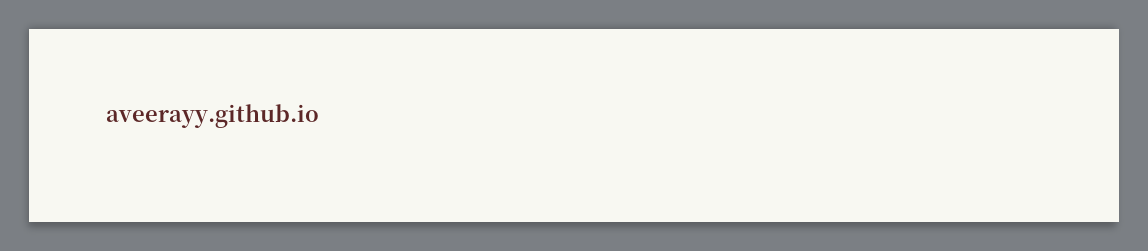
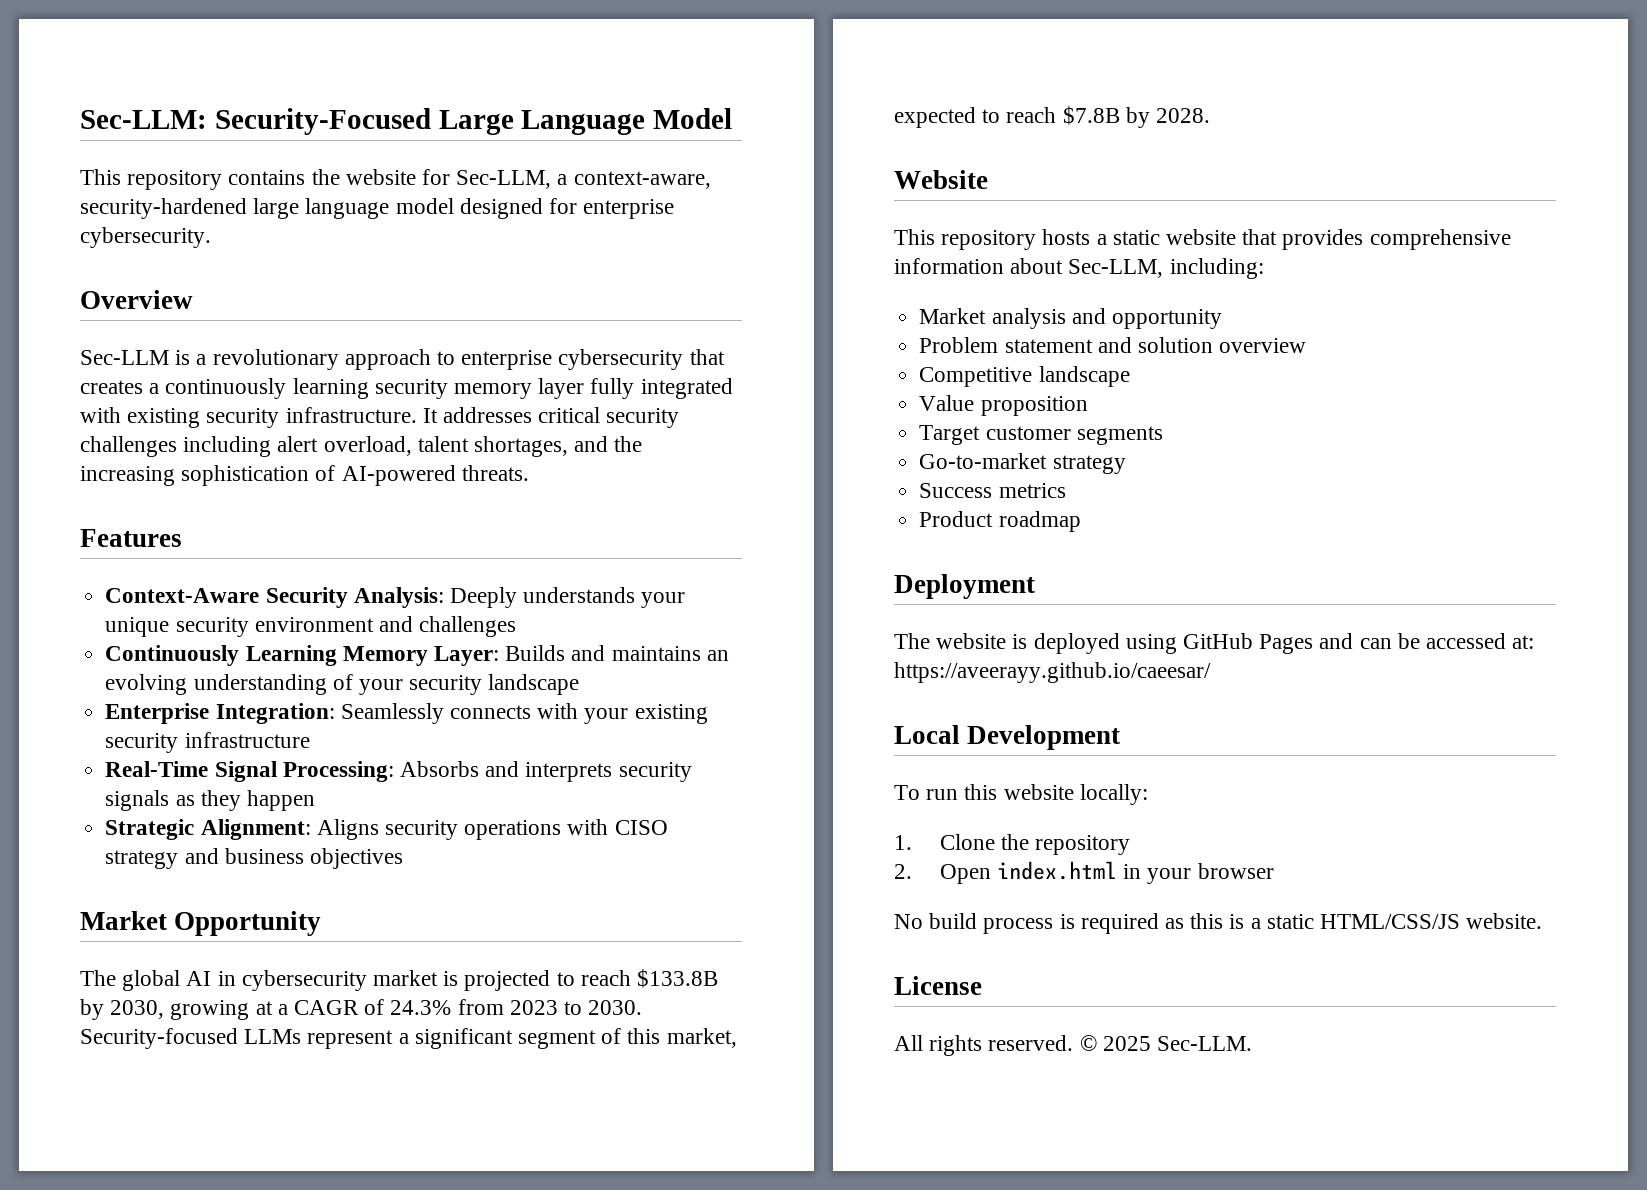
[106,104,319,128] aveerayy.github.io -> [80,108,733,135] [80,169,711,190] [80,198,675,219] [80,227,211,248] [80,290,193,309] [80,349,725,370] [80,378,733,399] [80,407,680,428] [80,436,643,457] [80,465,529,486] [80,529,182,547] [105,587,686,608] [105,616,517,637] [105,645,729,666] [105,674,580,695] [105,703,708,724] [105,732,310,753] [105,761,692,782] [105,790,315,811] [105,819,668,840] [105,848,403,869] [80,911,322,936] [80,969,719,991] [80,999,643,1020] [80,1028,737,1049] [894,106,1211,128] [894,170,988,189] [894,229,1511,250] [894,258,1264,279] [919,308,1222,329] [919,337,1307,353] [919,366,1130,387] [919,395,1088,416] [919,425,1163,445] [919,453,1126,474] [919,483,1066,498] [919,511,1081,532] [894,574,1035,599] [894,633,1535,654] [894,662,1211,683] [894,725,1121,750] [894,784,1148,805] [894,834,1131,855] [894,861,1274,884] [894,913,1543,934] [894,976,982,995] [894,1035,1253,1056] Sec-LLM: Security-Focused Large Language Model // This repository contains the website for Sec-LLM, a context-aware, security-hardened large language model designed for enterprise cybersecurity. // Overview // Sec-LLM is a revolutionary approach to enterprise cybersecurity that creates a continuously learning security memory layer fully integrated with existing security infrastructure. It addresses critical security challenges including alert overload, talent shortages, and the increasing sophistication of AI-powered threats. // Features // Context-Aware Security Analysis: Deeply understands your unique security environment and challenges // Continuously Learning Memory Layer: Builds and maintains an evolving understanding of your security landscape // Enterprise Integration: Seamlessly connects with your existing security infrastructure // Real-Time Signal Processing: Absorbs and interprets security signals as they happen // Strategic Alignment: Aligns security operations with CISO strategy and business objectives // Market Opportunity // The global AI in cybersecurity market is projected to reach $133.8B by 2030, growing at a CAGR of 24.3% from 2023 to 2030. Security-focused LLMs represent a significant segment of this market, expected to reach $7.8B by 2028. // Website // This repository hosts a static website that provides comprehensive information about Sec-LLM, including: // Market analysis and opportunity // Problem statement and solution overview // Competitive landscape // Value proposition // Target customer segments // Go-to-market strategy // Success metrics // Product roadmap // Deployment // The website is deployed using GitHub Pages and can be accessed at: https://aveerayy.github.io/caeesar/ // Local Development // To run this website locally: // 1. Clone the repository // 2. Open index.html in your browser // No build process is required as this is a static HTML/CSS/JS website. // License // All rights reserved. © 2025 Sec-LLM.

